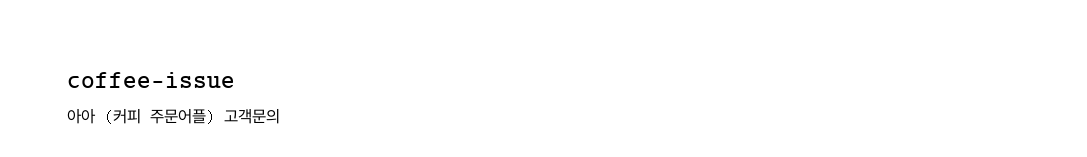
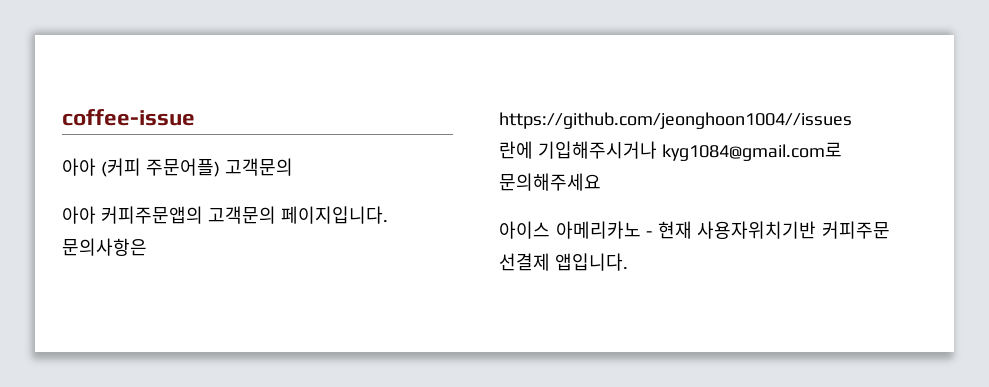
(280, 116) none -> [62,206,388,224] [62,238,147,256] [499,112,852,129] [499,141,842,161] [499,173,601,191] [499,221,890,239] [499,253,628,271] // 아아 커피주문앱의 고객문의 페이지입니다. 문의사항은 https://github.com/jeonghoon1004//issues 란에 기입해주시거나 kyg1084@gmail.com로 문의해주세요 // 아이스 아메리카노 - 현재 사용자위치기반 커피주문 선결제 앱입니다.

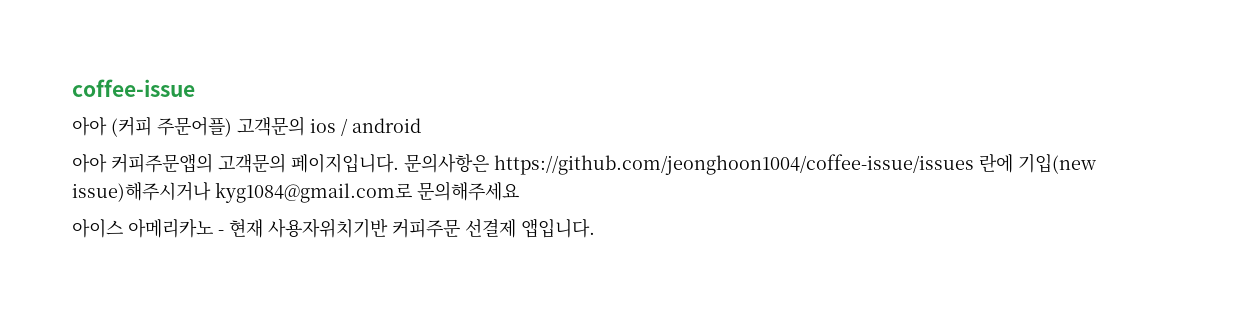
(293, 167) none -> [310,118,421,136] ios / android
[499,112,852,129] [499,141,657,159] https://github.com/jeonghoon1004//issues 란에 기입해주시거나 -> [494,154,1096,175] [72,182,211,202] https://github.com/jeonghoon1004/coffee-issue/issues 란에 기입(new issue)해주시거나

